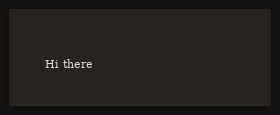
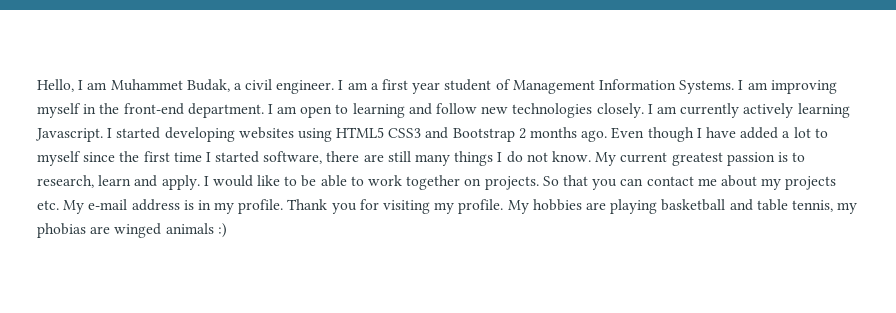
[45,59,93,68] Hi there -> [37,79,837,94] [37,103,850,118] [35,127,828,142] [37,151,806,166] [37,175,837,190] [37,199,858,214] [37,223,227,238] Hello, I am Muhammet Budak, a civil engineer. I am a first year student of Management Information Systems. I am improving myself in the front-end department. I am open to learning and follow new technologies closely. I am currently actively learning Javascript. I started developing websites using HTML5 CSS3 and Bootstrap 2 months ago. Even though I have added a lot to myself since the first time I started software, there are still many things I do not know. My current greatest passion is to research, learn and apply. I would like to be able to work together on projects. So that you can contact me about my projects etc. My e-mail address is in my profile. Thank you for visiting my profile. My hobbies are playing basketball and table tennis, my phobias are winged animals :)

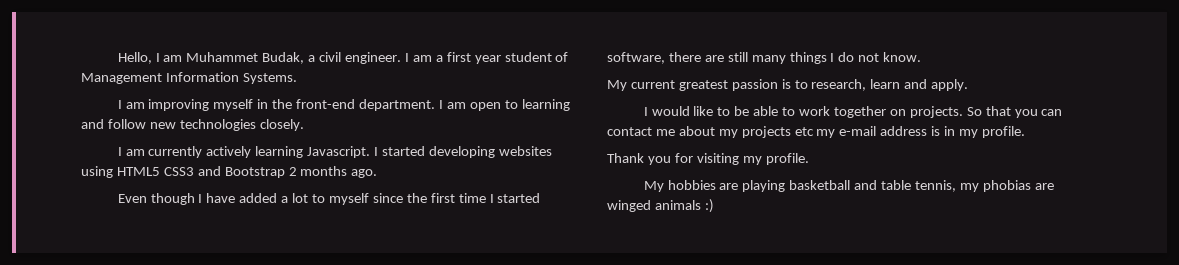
(735, 87) none -> (297, 78) //
(644, 110) none -> (304, 125) //
(608, 136) none -> (378, 173) //
(591, 156) none -> (922, 57) //
(200, 182) none -> (969, 85) //
[37,200,85,214] etc. My -> [794,127,836,138] etc my
(284, 206) none -> (1025, 132) //
(504, 206) none -> (809, 159) //

